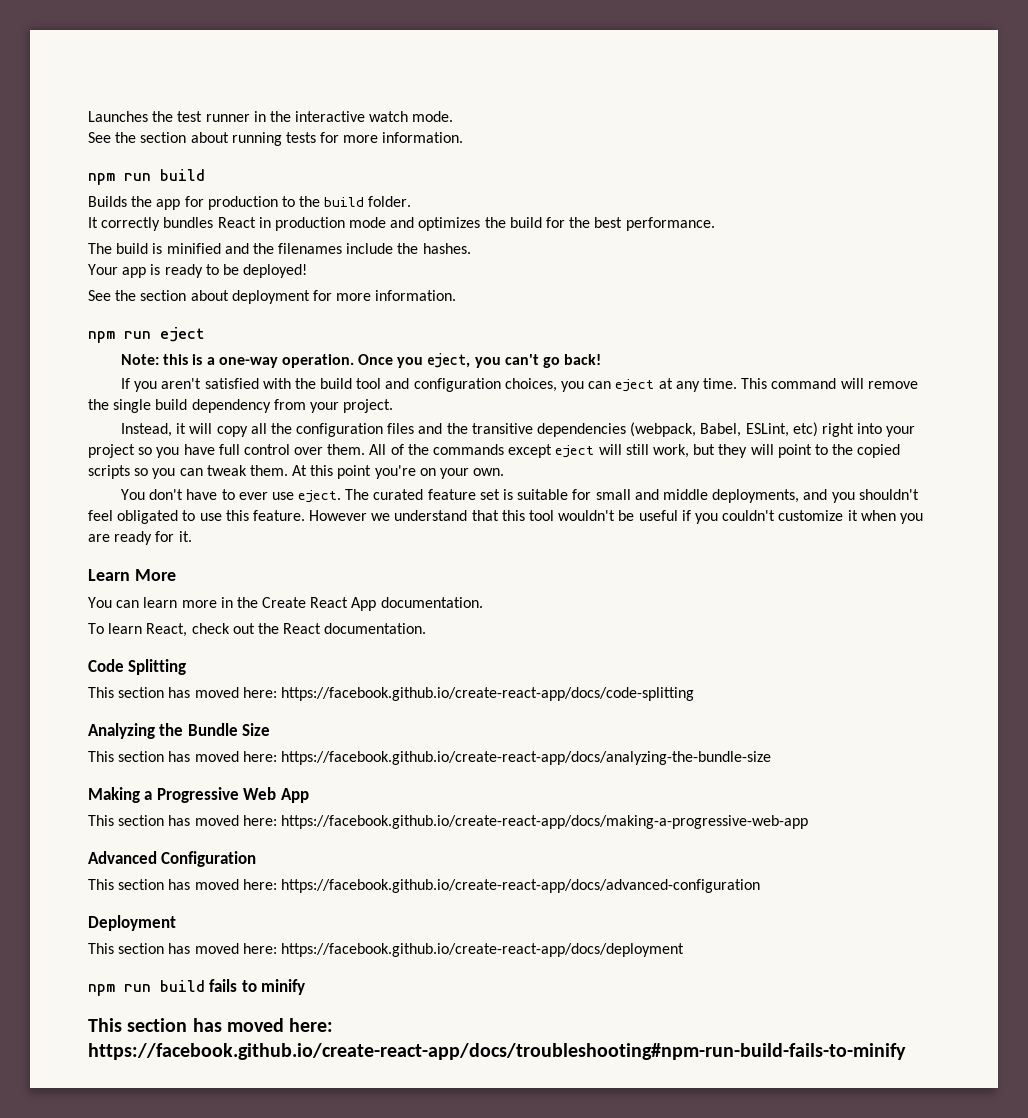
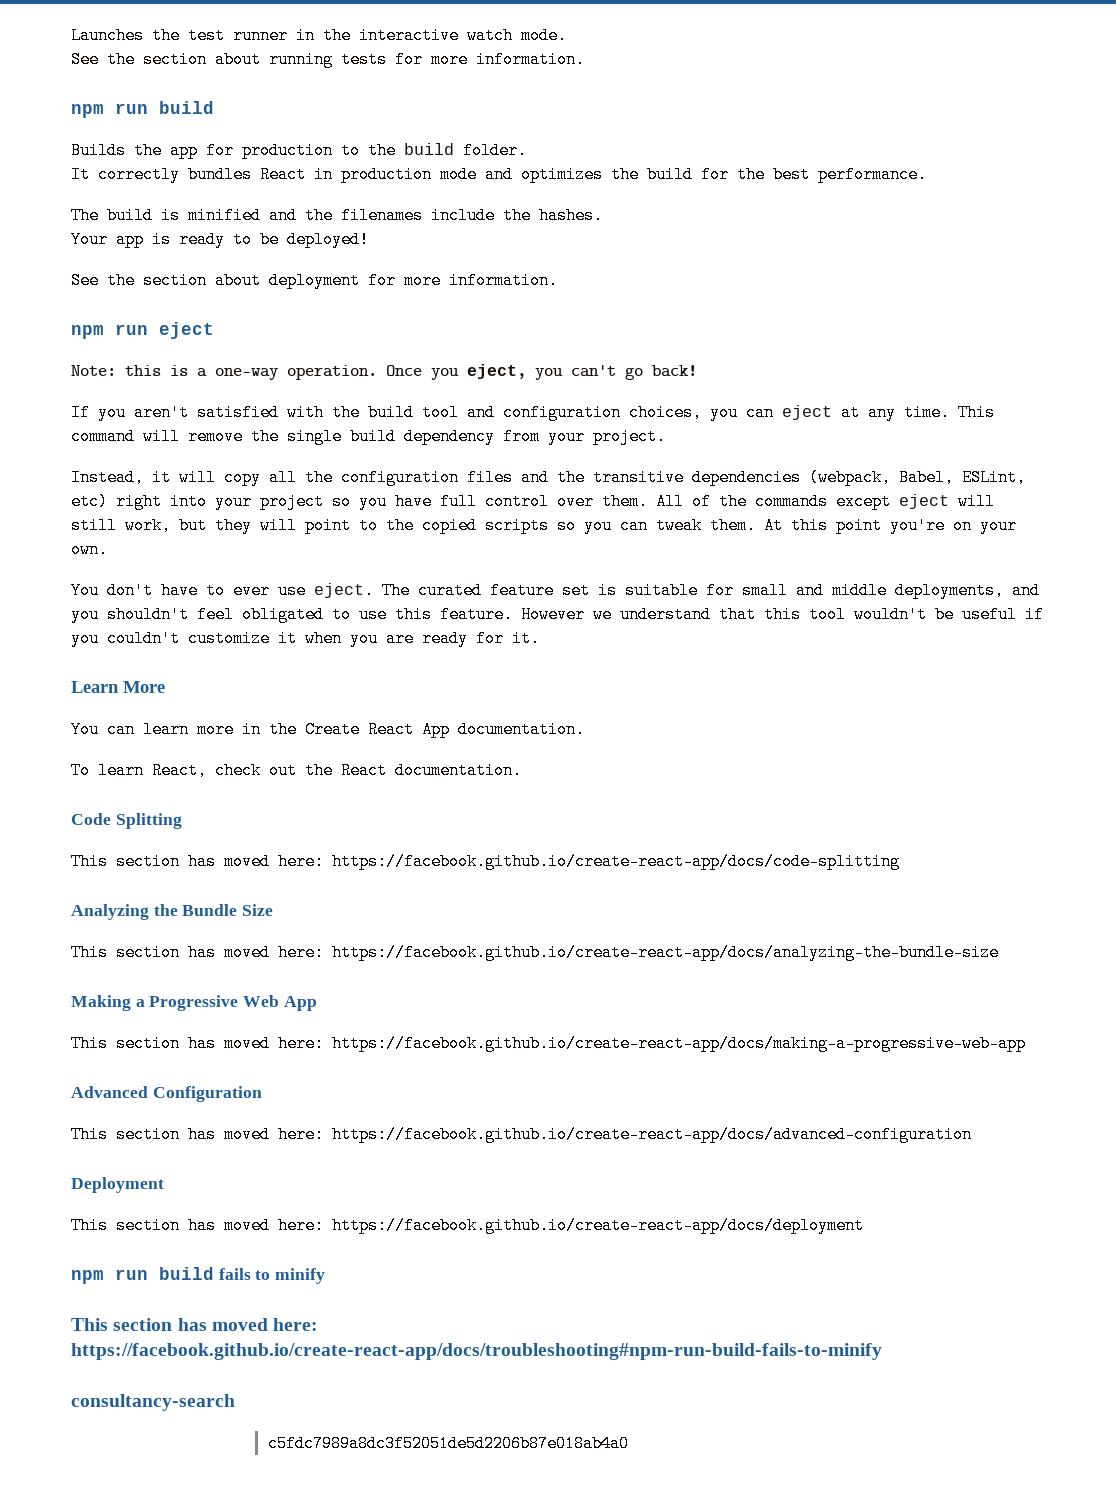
(906, 1051) none -> [71,1394,235,1411] [267,1435,629,1452] // consultancy-search // c5fdc7989a8dc3f52051de5d2206b87e018ab4a0

